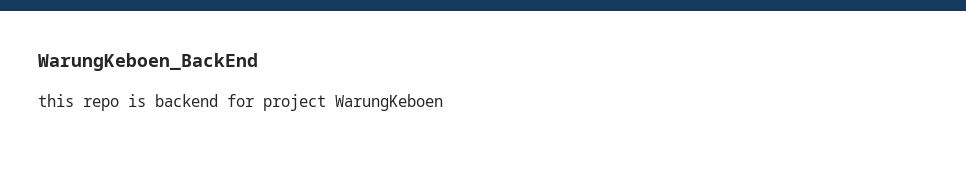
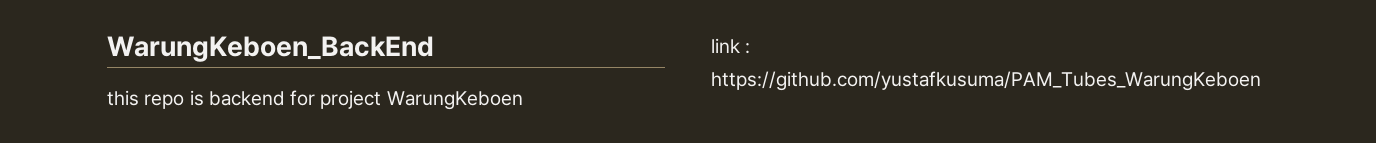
(443, 102) none -> [711,38,751,54] [711,71,1261,91] // link : https://github.com/yustafkusuma/PAM_Tubes_WarungKeboen

